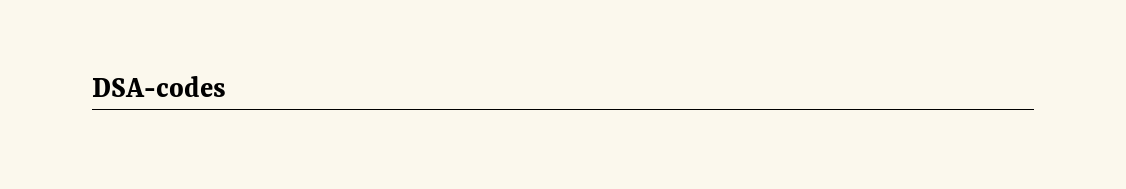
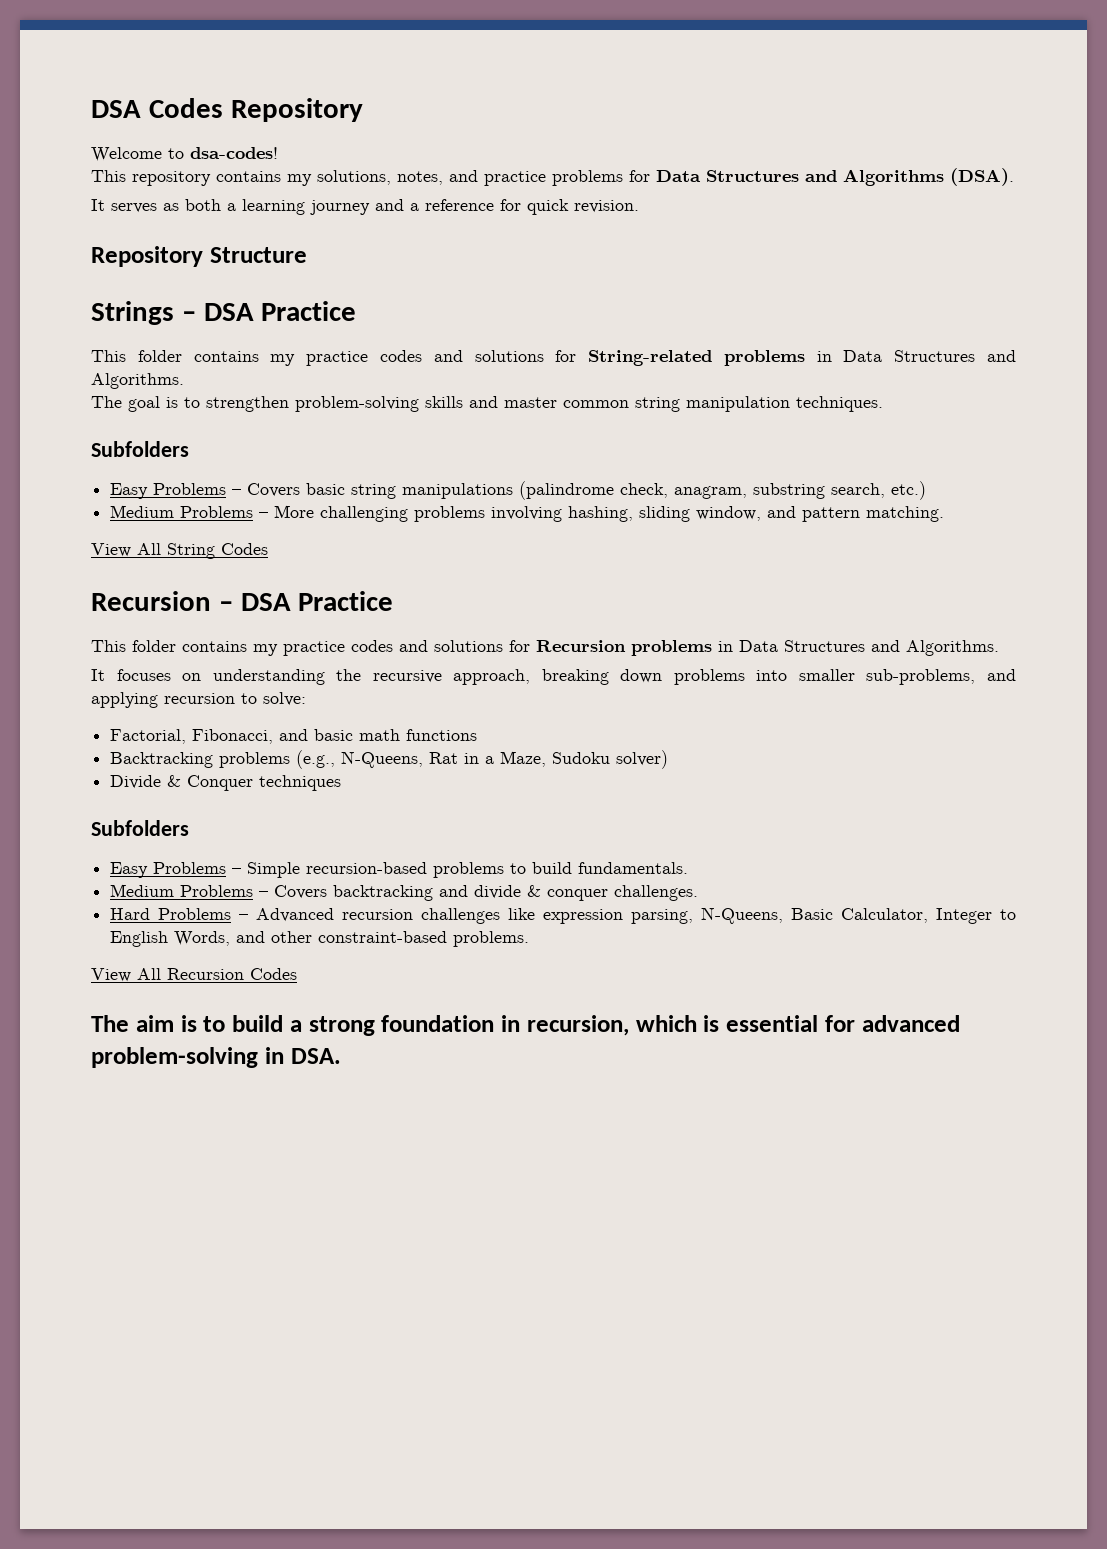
[92,76,226,97] DSA-codes -> [91,98,363,122] [91,147,278,162] [91,168,1014,186] [91,199,639,215] [91,246,307,267] [91,301,357,325] [91,350,1017,366] [91,373,184,389] [91,396,883,412] [91,441,189,457] [110,481,927,500] [110,505,945,522] [91,543,268,559] [91,591,394,611] [91,640,999,656] [91,669,1017,685] [91,692,306,708] [110,729,478,744] [110,750,669,769] [110,775,342,791] [91,820,189,836] [110,862,689,878] [110,884,699,901] [110,907,1017,924] [110,931,530,947] [91,968,297,982] [91,1015,960,1036] [91,1047,341,1068] DSA Codes Repository // Welcome to dsa-codes! // This repository contains my solutions, notes, and practice problems for Data Structures and Algorithms (DSA). // It serves as both a learning journey and a reference for quick revision. // Repository Structure // Strings – DSA Practice // This folder contains my practice codes and solutions for String-related problems in Data Structures and Algorithms. // The goal is to strengthen problem-solving skills and master common string manipulation techniques. // Subfolders // Easy Problems – Covers basic string manipulations (palindrome check, anagram, substring search, etc.) // Medium Problems – More challenging problems involving hashing, sliding window, and pattern matching. // View All String Codes // Recursion – DSA Practice // This folder contains my practice codes and solutions for Recursion problems in Data Structures and Algorithms. // It focuses on understanding the recursive approach, breaking down problems into smaller sub-problems, and applying recursion to solve: // Factorial, Fibonacci, and basic math functions // Backtracking problems (e.g., N-Queens, Rat in a Maze, Sudoku solver) // Divide & Conquer techniques // Subfolders // Easy Problems – Simple recursion-based problems to build fundamentals. // Medium Problems – Covers backtracking and divide & conquer challenges. // Hard Problems – Advanced recursion challenges like expression parsing, N-Queens, Basic Calculator, Integer to English Words, and other constraint-based problems. // View All Recursion Codes // The aim is to build a strong foundation in recursion, which is essential for advanced problem-solving in DSA.

